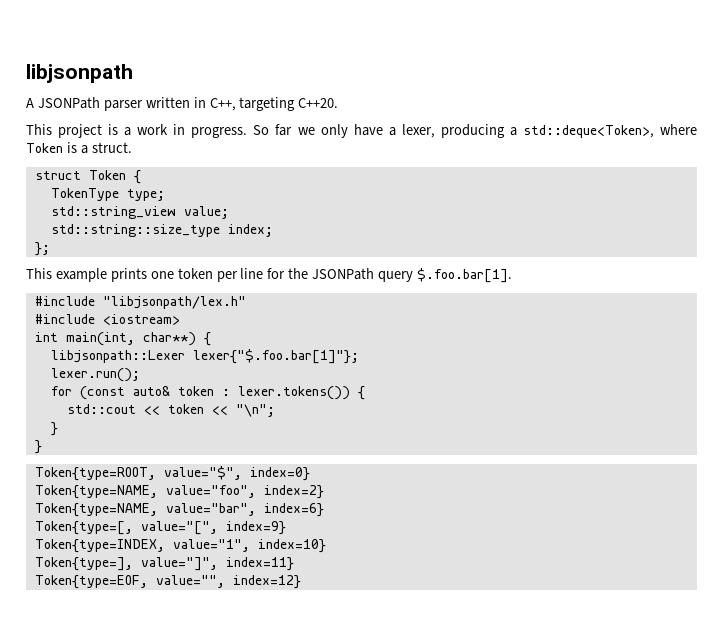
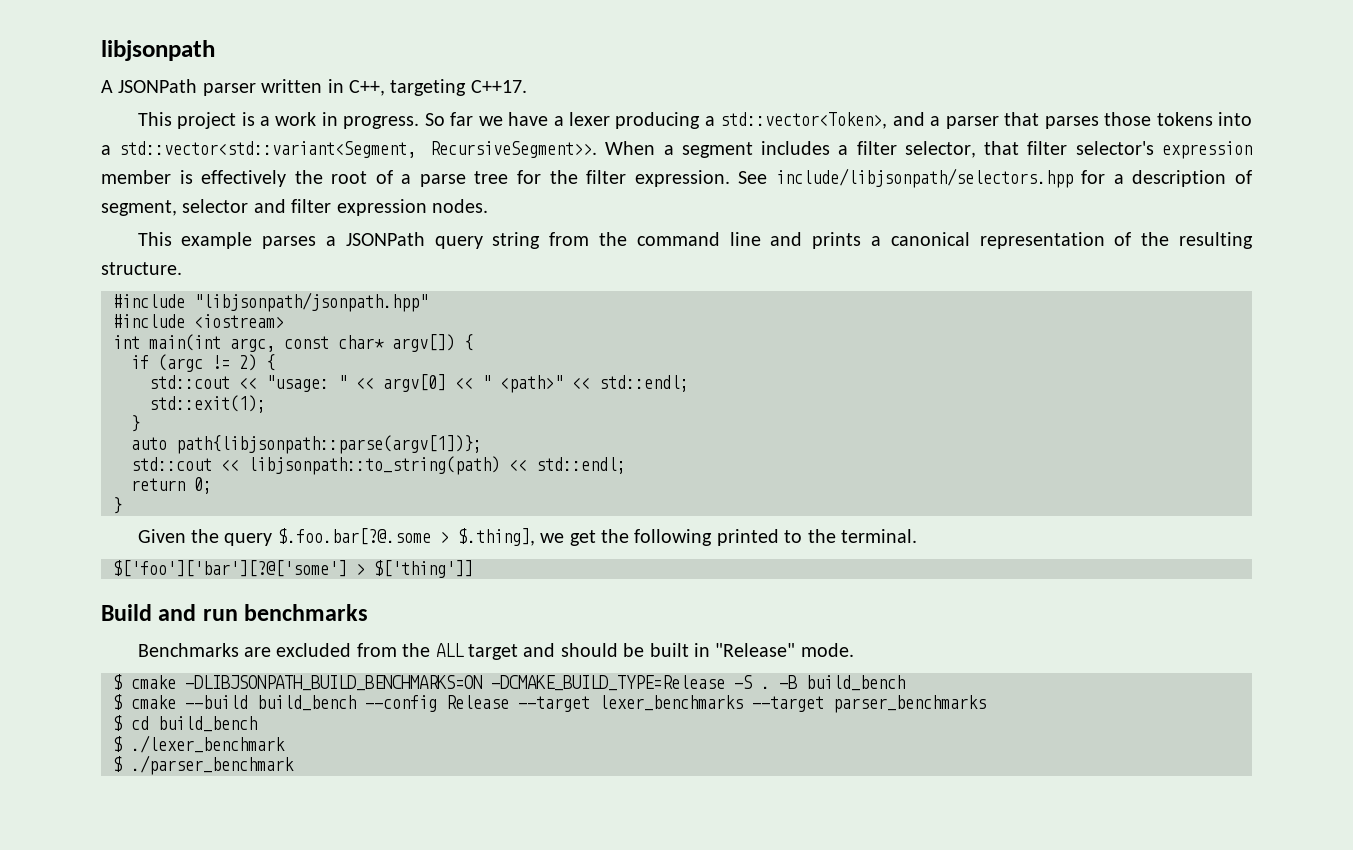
[298,98,339,108] C++20. -> [470,80,527,93] C++17.
[320,124,348,138] only -> (503, 121) none
[401,124,435,138] lexer, -> [569,112,611,126] lexer
[522,124,697,138] [26,142,132,154] [34,170,141,184] [50,188,165,201] [50,206,229,219] [50,224,273,237] [34,242,50,256] [26,268,513,283] [34,296,246,309] std::deque<Token>, where Token is a struct. // struct Token { // TokenType type; // std::string_view value; // std::string::size_type index; // }; // This example prints one token per line for the JSONPath query $.foo.bar[1]. // #include "libjsonpath/lex.h" -> [720,112,1252,129] [101,141,1252,159] [101,168,1252,188] [101,199,488,216] [137,232,1253,249] [101,262,182,275] [113,292,428,312] std::vector<Token>, and a parser that parses those tokens into a std::vector<std::variant<Segment, RecursiveSegment>>. When a segment includes a filter selector, that filter selector's expression member is effectively the root of a parse tree for the filter expression. See include/libjsonpath/selectors.hpp for a description of segment, selector and filter expression nodes. // This example parses a JSONPath query string from the command line and prints a canonical representation of the resulting structure. // #include "libjsonpath/jsonpath.hpp"
[65,332,211,346] [50,349,359,364] [50,368,140,382] [50,386,365,400] [66,404,275,417] [50,422,58,436] [34,440,42,454] [34,466,310,481] [34,485,324,499] [34,503,324,517] [34,521,286,535] [34,539,326,553] [34,557,294,571] [34,575,301,589] main(int, char**) { // libjsonpath::Lexer lexer{"$.foo.bar[1]"}; // lexer.run(); // for (const auto& token : lexer.tokens()) { // std::cout << token << "\n"; // } // } // Token{type=ROOT, value="$", index=0} // Token{type=NAME, value="foo", index=2} // Token{type=NAME, value="bar", index=6} // Token{type=[, value="[", index=9} // Token{type=INDEX, value="1", index=10} // Token{type=], value="]", index=11} // Token{type=EOF, value="", index=12} -> [149,334,473,352] [131,354,275,372] [149,374,689,393] [149,395,266,413] [131,415,140,432] [131,435,482,454] [131,456,626,475] [131,477,212,494] [113,497,122,514] [137,528,917,546] [113,560,473,578] [101,604,369,621] [137,643,854,660] [113,674,905,691] [113,694,986,713] [113,715,257,732] [113,735,285,753] [113,755,294,775] main(int argc, const char* argv[]) { // if (argc != 2) { // std::cout << "usage: " << argv[0] << " <path>" << std::endl; // std::exit(1); // } // auto path{libjsonpath::parse(argv[1])}; // std::cout << libjsonpath::to_string(path) << std::endl; // return 0; // } // Given the query $.foo.bar[?@.some > $.thing], we get the following printed to the terminal. // $['foo']['bar'][?@['some'] > $['thing']] // Build and run benchmarks // Benchmarks are excluded from the ALL target and should be built in "Release" mode. // $ cmake -DLIBJSONPATH_BUILD_BENCHMARKS=ON -DCMAKE_BUILD_TYPE=Release -S . -B build_bench // $ cmake --build build_bench --config Release --target lexer_benchmarks --target parser_benchmarks // $ cd build_bench // $ ./lexer_benchmark // $ ./parser_benchmark

